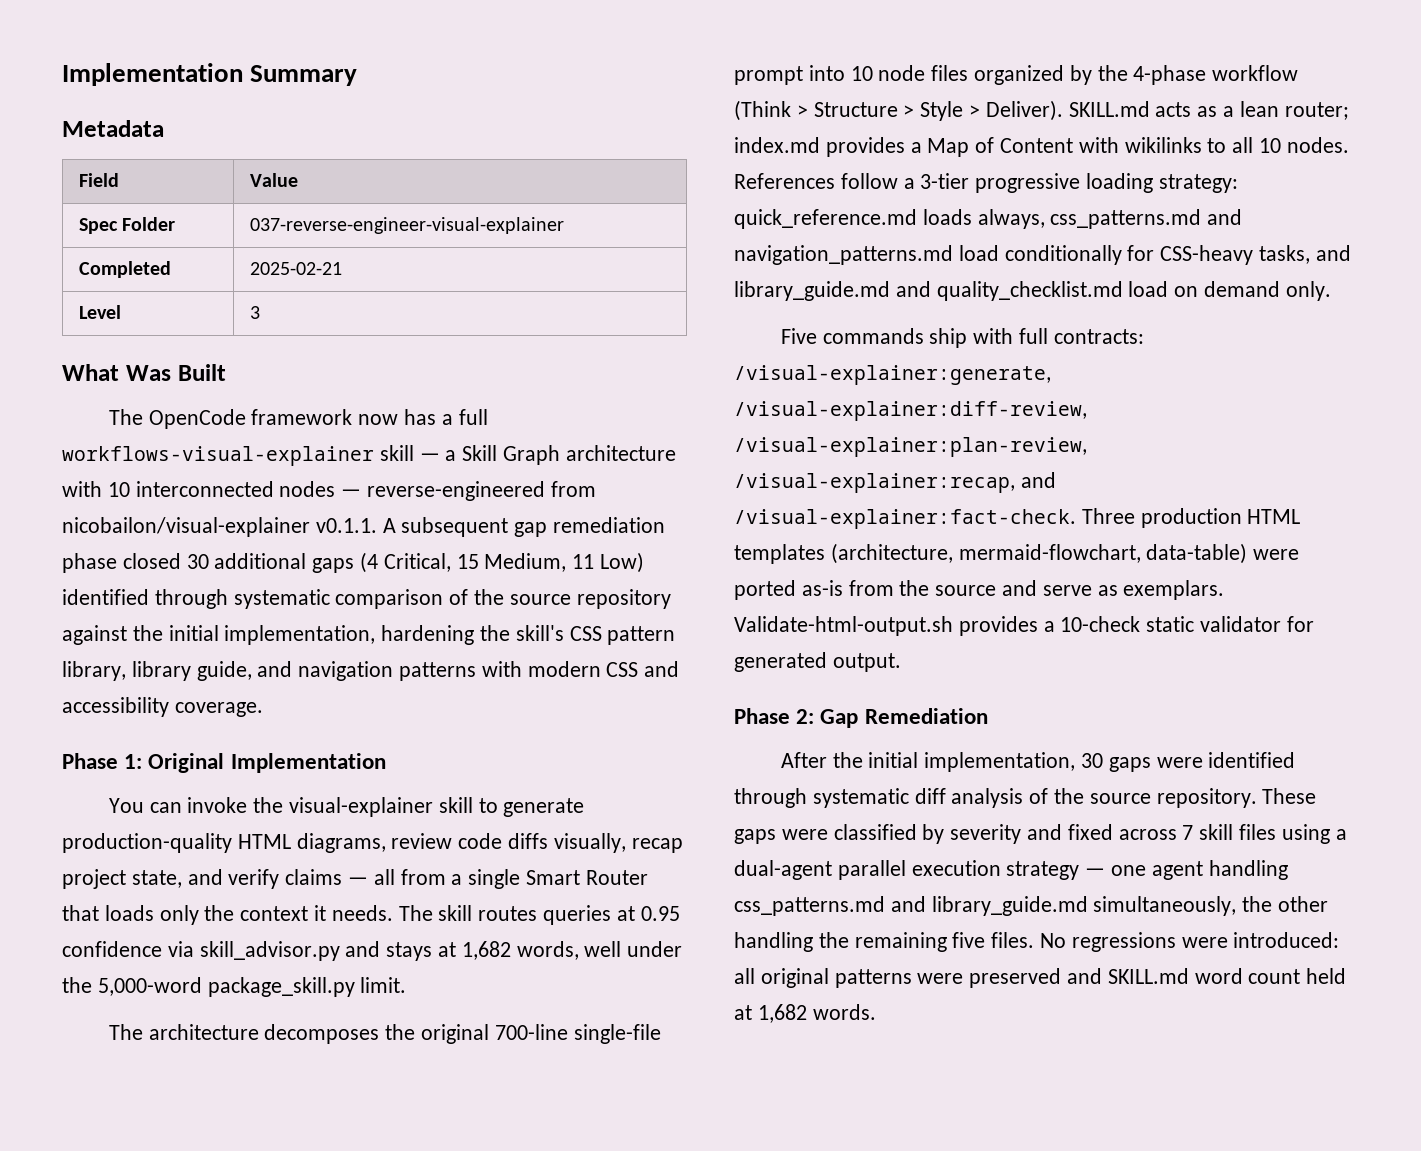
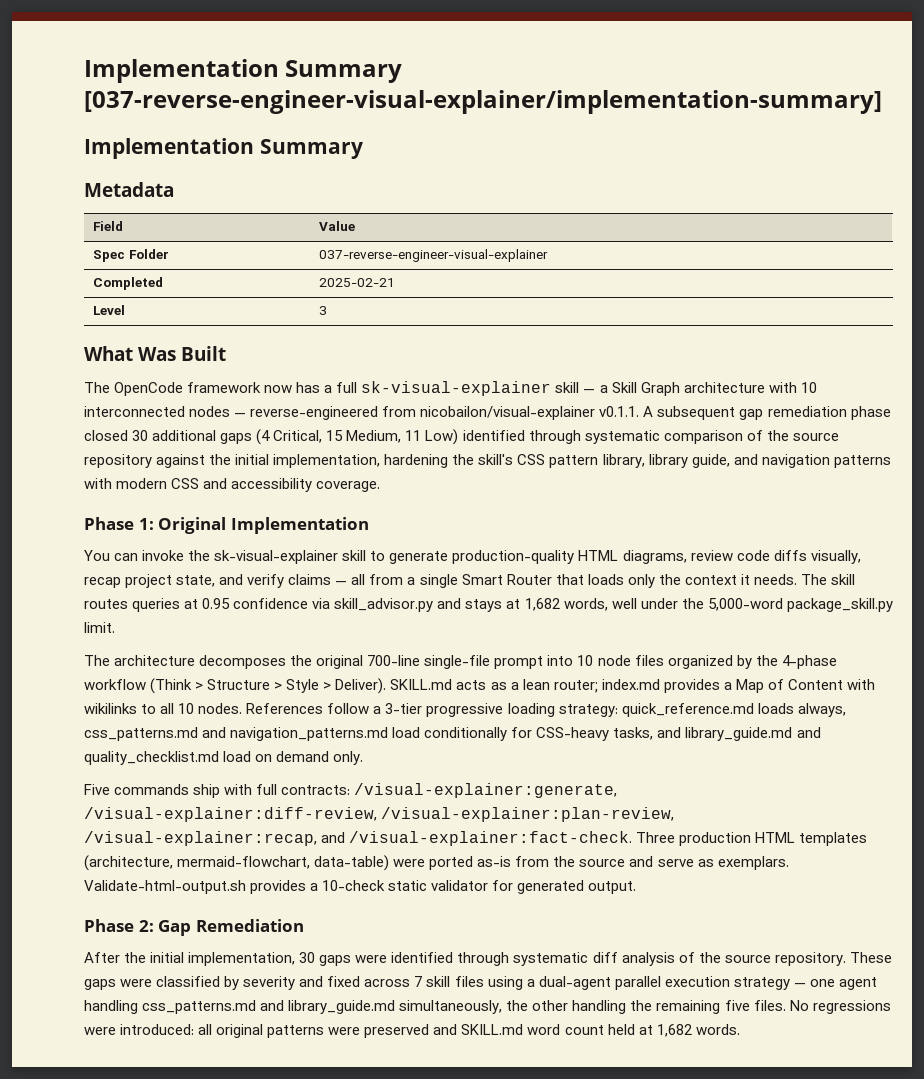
[62,63,358,86] Implementation Summary -> [84,59,403,83] [84,90,882,114] [84,138,363,159] Implementation Summary [037-reverse-engineer-visual-explainer/implementation-summary] // Implementation Summary
[62,446,374,466] workflows-visual-explainer -> [361,381,552,396] sk-visual-explainer
[289,797,434,817] visual-explainer -> [214,550,339,564] sk-visual-explainer

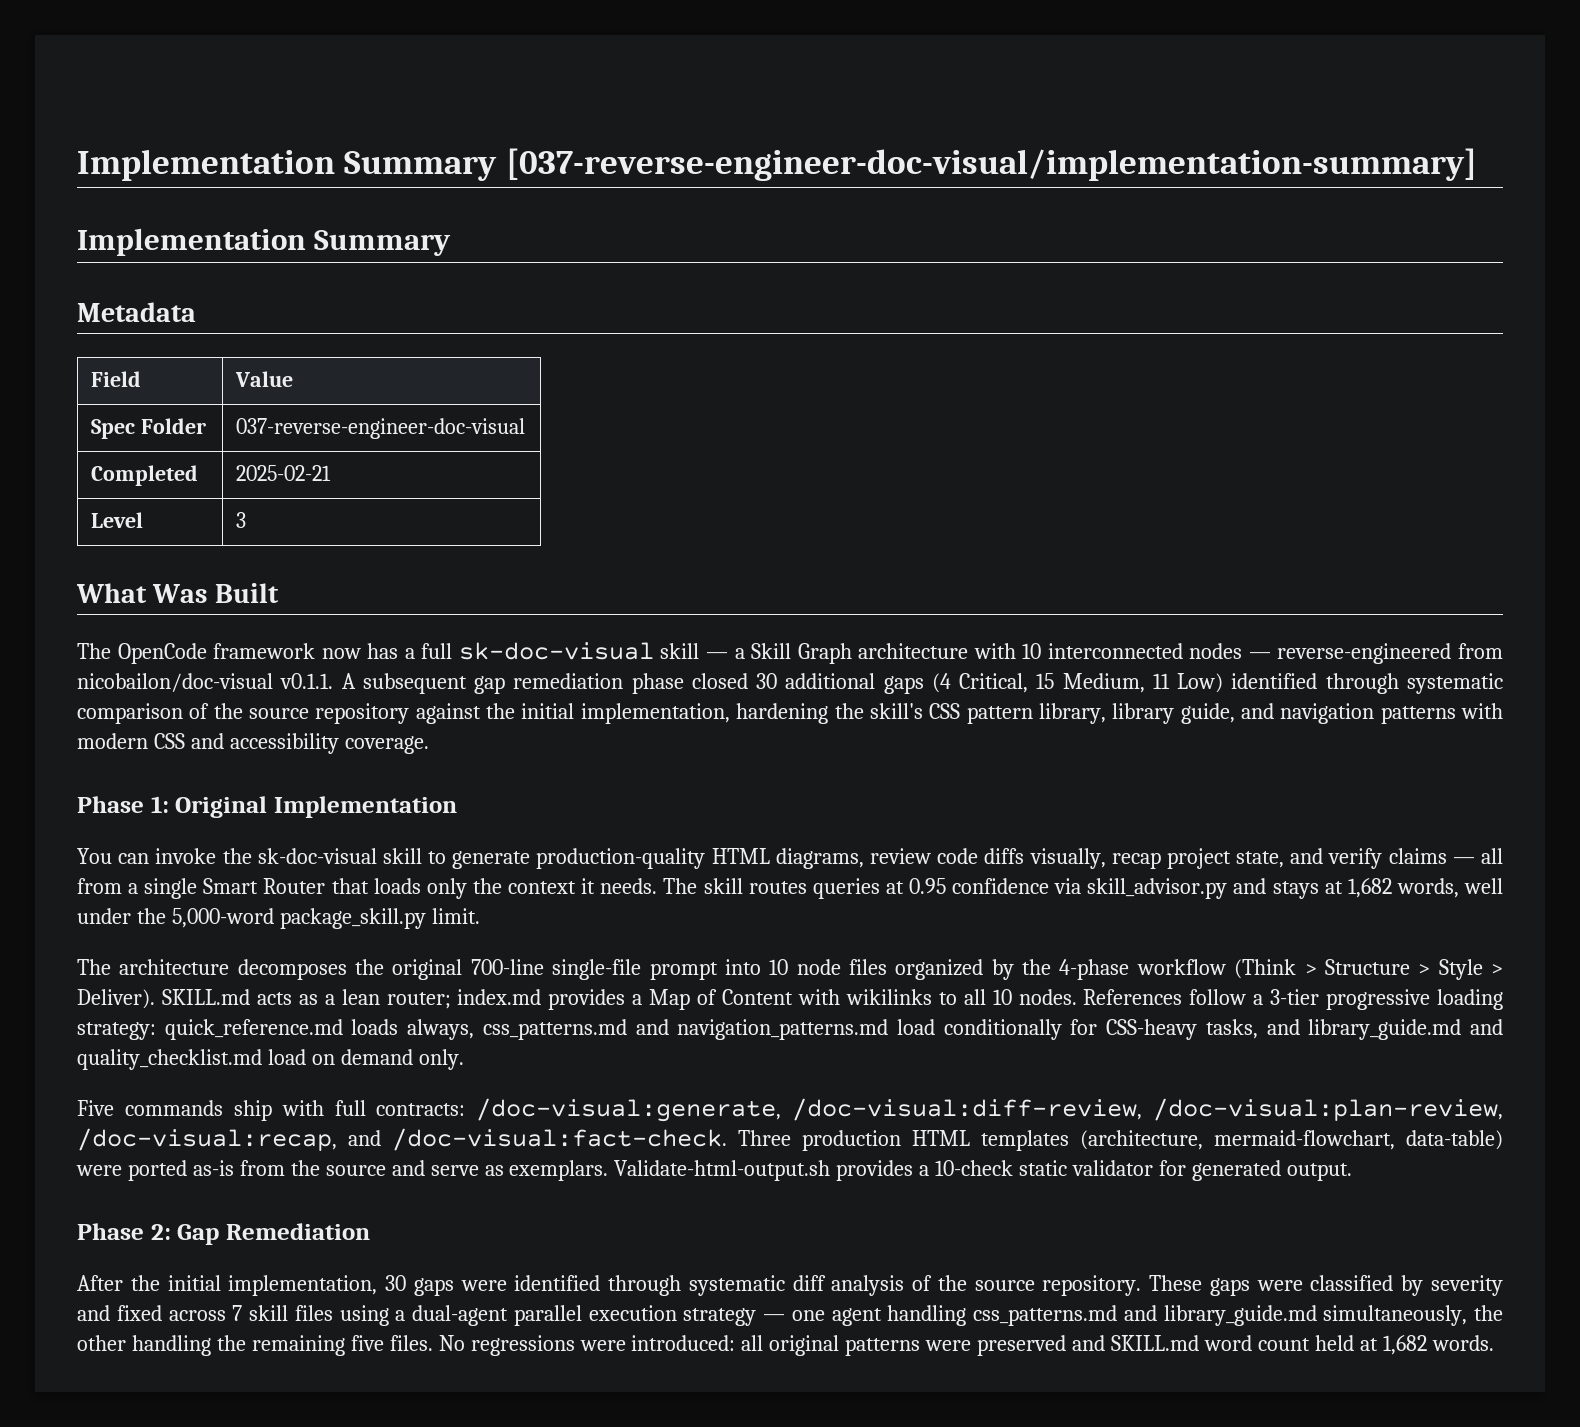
[84,59,403,83] [84,90,882,114] Implementation Summary [037-reverse-engineer-visual-explainer/implementation-summary] -> [77,148,1477,181] Implementation Summary [037-reverse-engineer-doc-visual/implementation-summary]
[319,249,549,262] 037-reverse-engineer-visual-explainer -> [235,418,525,439] 037-reverse-engineer-doc-visual
[361,381,552,396] sk-visual-explainer -> [458,642,654,660] sk-doc-visual
[420,406,596,420] nicobailon/visual-explainer -> [77,673,273,692] nicobailon/doc-visual
[214,550,339,564] sk-visual-explainer -> [257,848,377,864] sk-doc-visual
[354,783,618,798] [84,807,675,822] [84,831,633,846] /visual-explainer:generate, /visual-explainer:diff-review, /visual-explainer:plan-review, /visual-explainer:recap, and /visual-explainer:fact-check. -> [476,1098,1503,1122] [77,1128,727,1151] /doc-visual:generate, /doc-visual:diff-review, /doc-visual:plan-review, /doc-visual:recap, and /doc-visual:fact-check.

